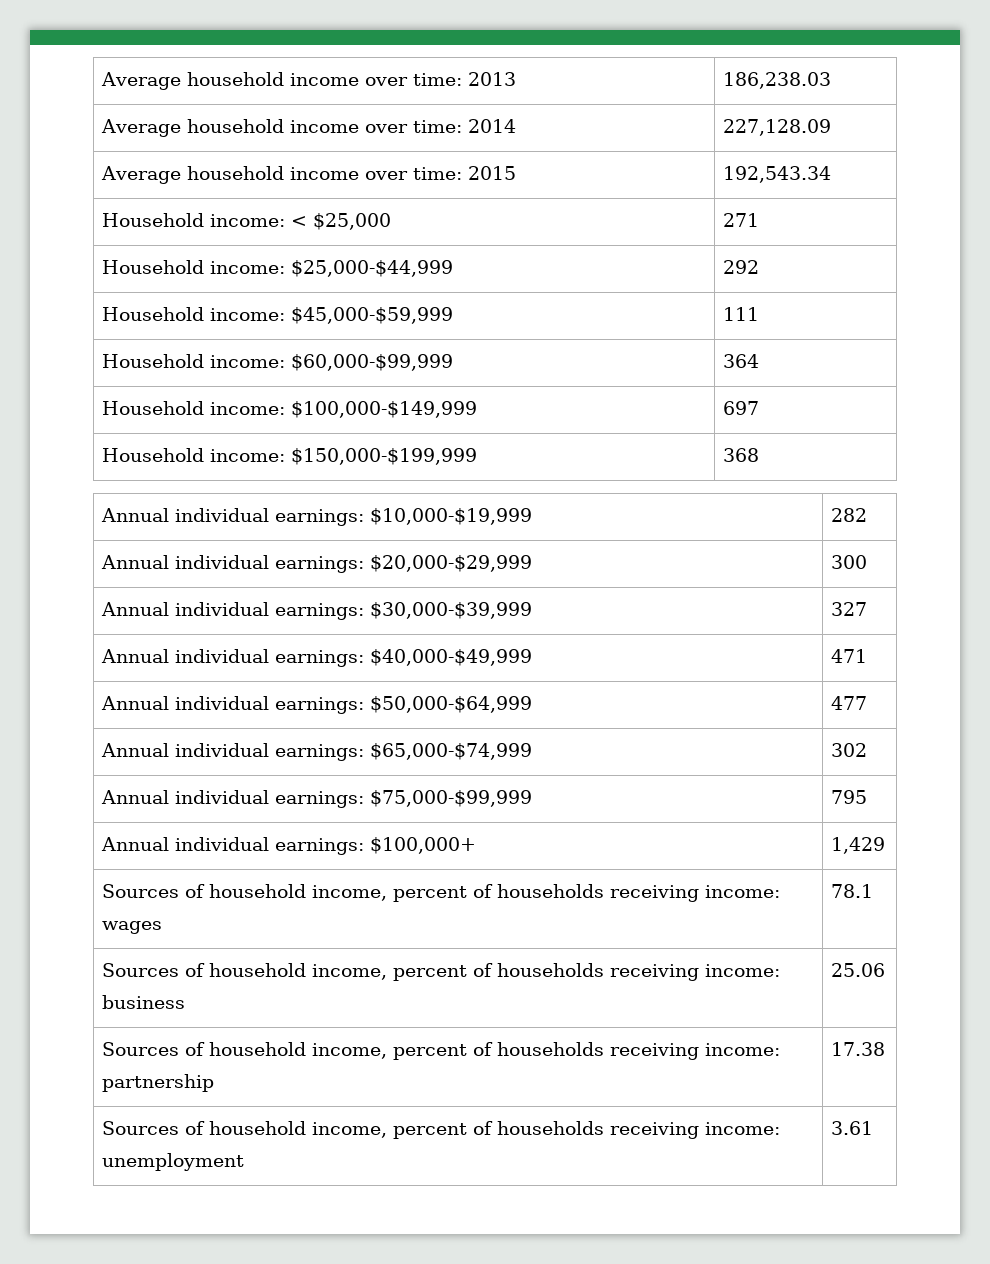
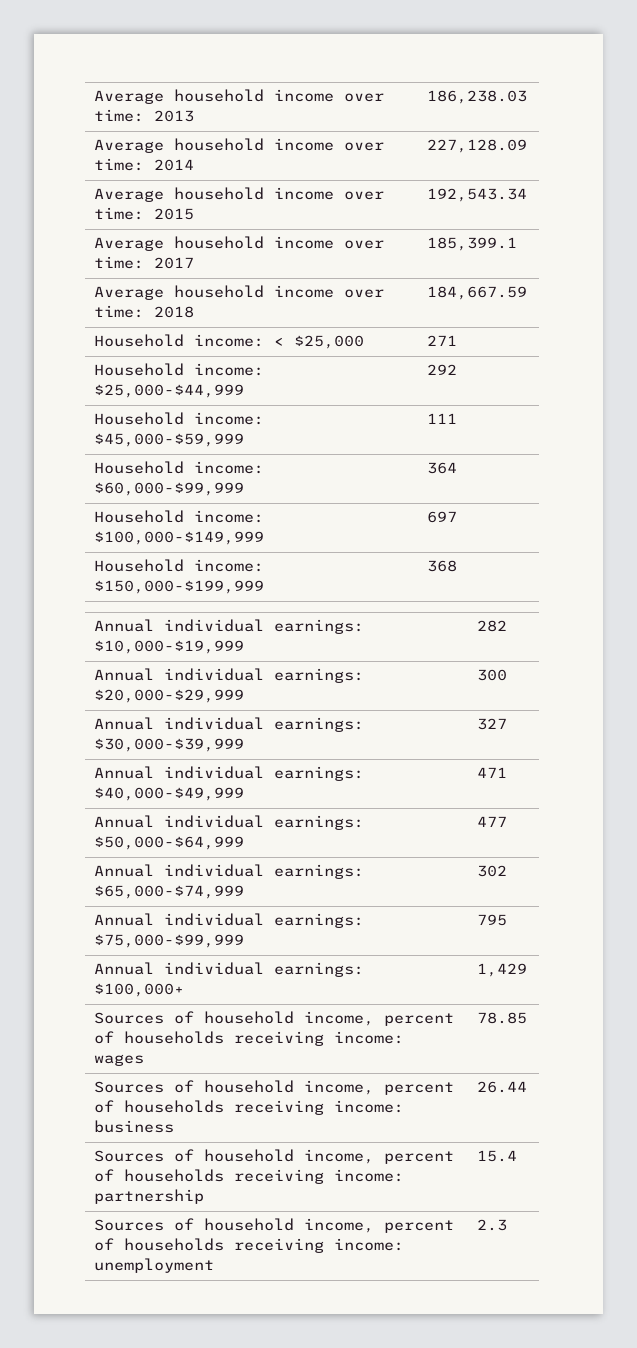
(832, 174) none -> [94,236,385,251] [94,256,195,269] [427,237,518,251] [94,285,385,300] [94,305,195,318] [427,286,528,300] // Average household income over time: 2017 | 185,399.1 // Average household income over time: 2018 | 184,667.59
[831,884,874,898] 78.1 -> [477,1012,528,1024] 78.85
[831,963,886,977] 25.06 -> [477,1081,528,1093] 26.44
[831,1042,886,1056] 17.38 -> [477,1150,518,1162] 15.4
[831,1121,874,1135] 3.61 -> [477,1219,508,1231] 2.3

